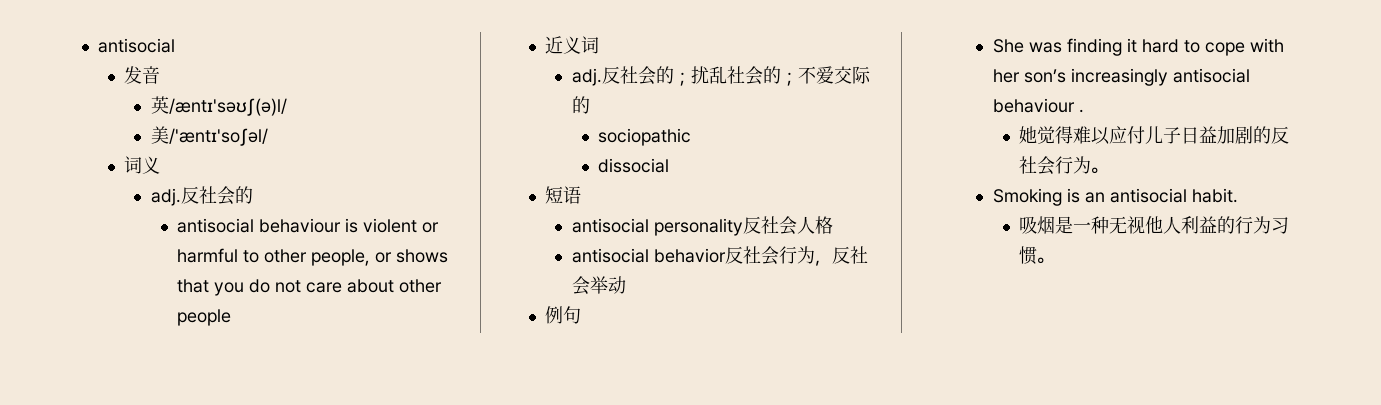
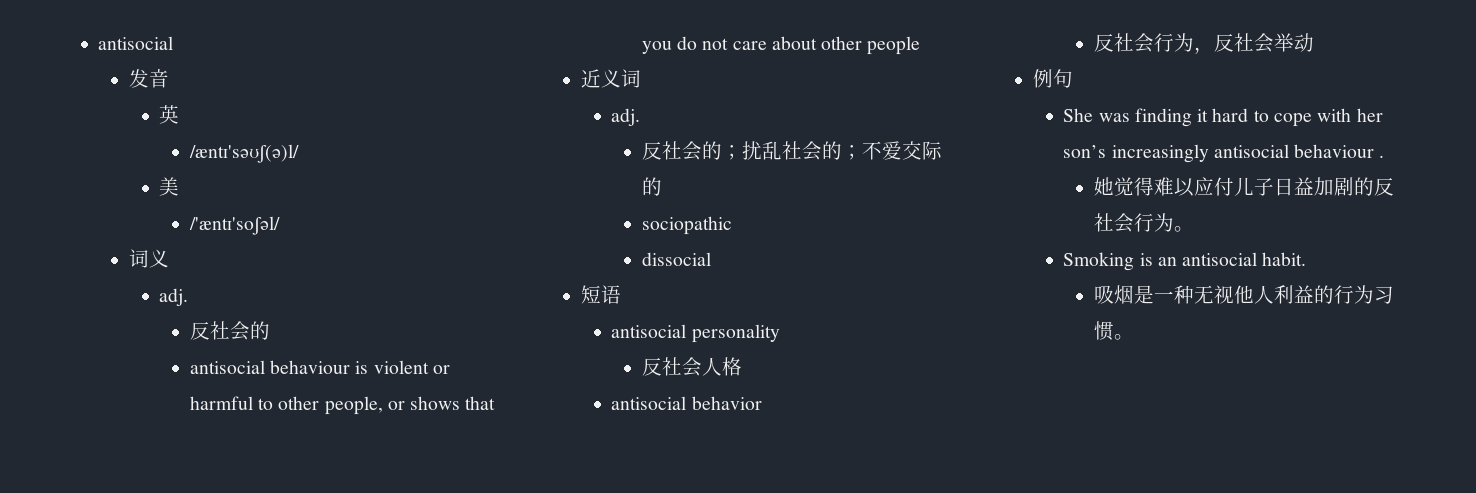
(169, 105) none -> (180, 114) //
(169, 135) none -> (180, 186) //
(181, 197) none -> (189, 297) //
(602, 77) none -> (641, 117) //
(743, 227) none -> (780, 333) //
(726, 255) none -> (762, 403) //

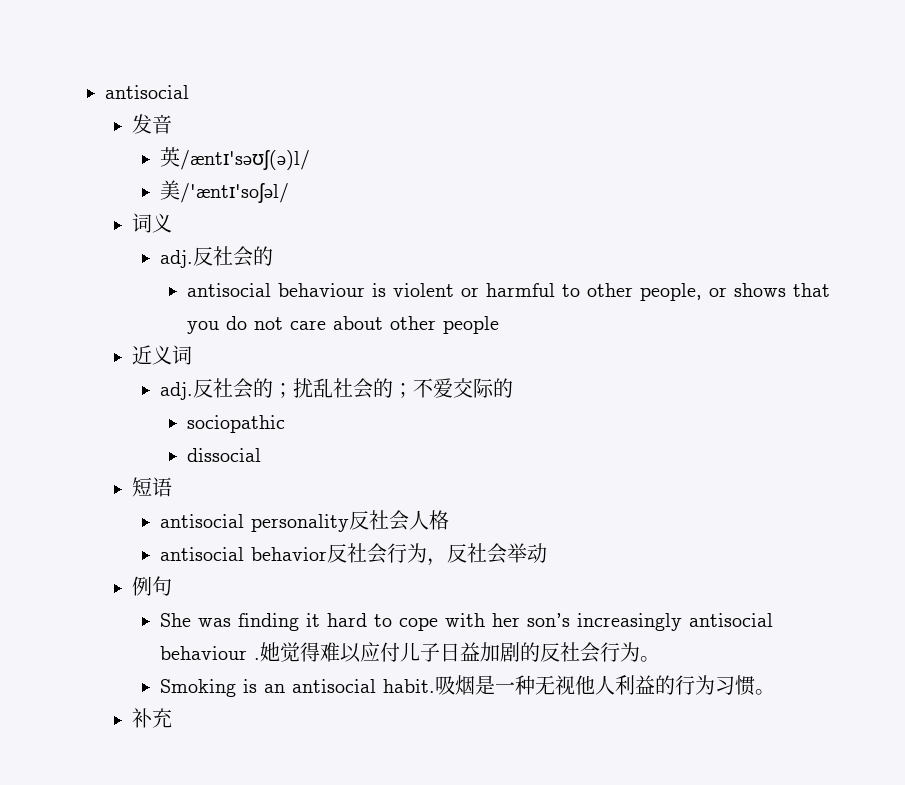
(180, 114) // -> (180, 157) none
(180, 186) // -> (180, 190) none
(189, 297) // -> (193, 259) none
(641, 117) // -> (193, 391) none
(780, 333) // -> (349, 523) none
(762, 403) // -> (327, 554) none
(1385, 156) // -> (260, 659) none
(1307, 259) // -> (435, 686) none
(1134, 337) none -> [132,708,173,728] // 补充

